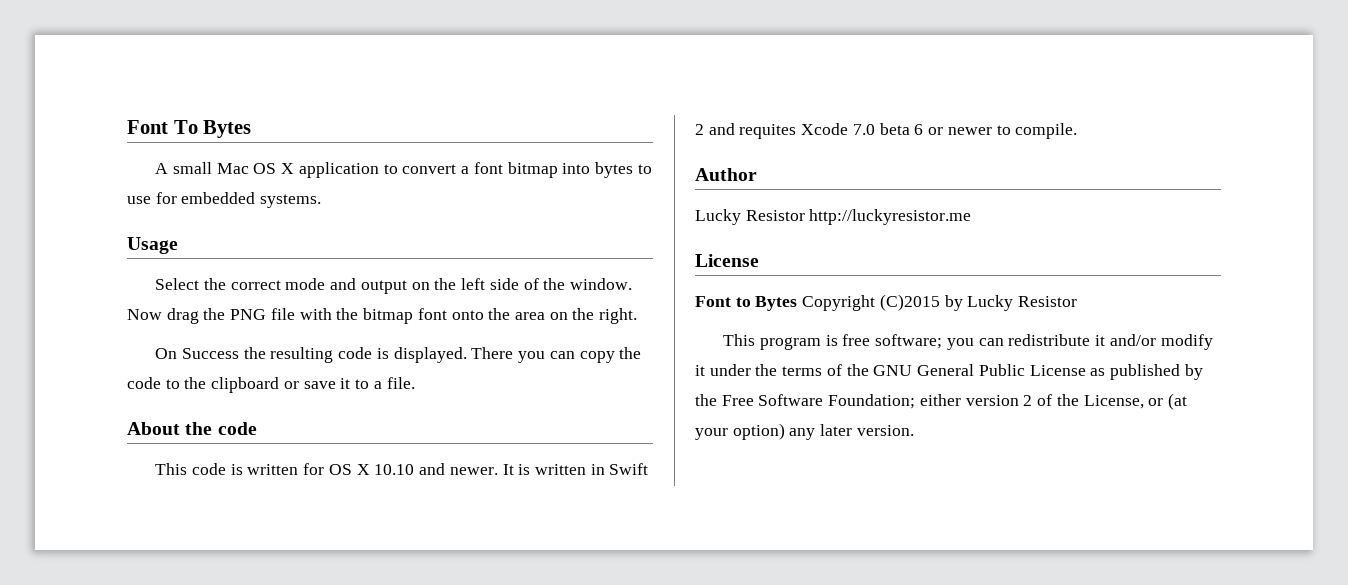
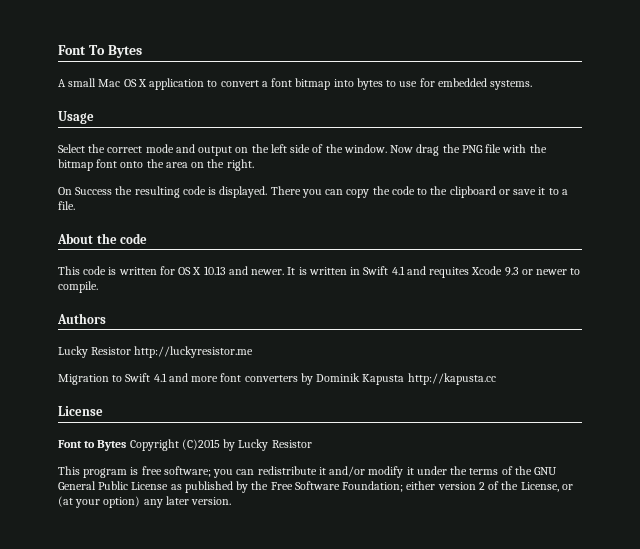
[374,464,415,475] 10.10 -> [203,266,226,275] 10.13
[695,124,704,135] 2 -> [391,266,405,275] 4.1
[852,123,924,135] 7.0 beta 6 -> [504,267,519,276] 9.3
[695,168,757,181] Author -> [57,313,106,324] Authors
(972, 217) none -> [58,373,496,385] // Migration to Swift 4.1 and more font converters by Dominik Kapusta http://kapusta.cc

